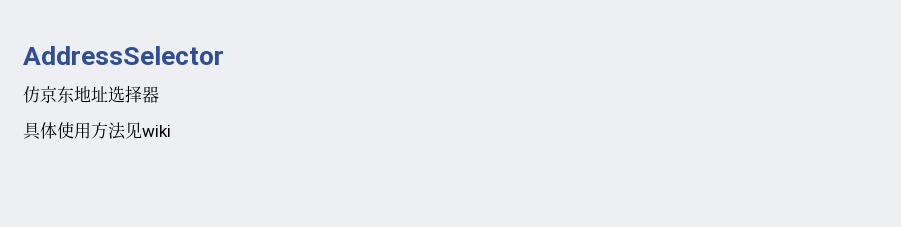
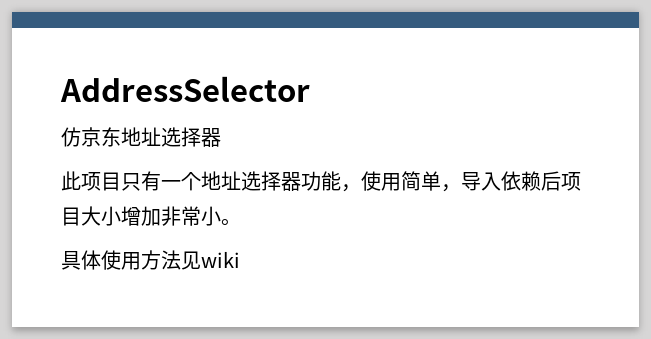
(159, 94) none -> [61,171,581,192] [61,206,241,226] // 此项目只有一个地址选择器功能，使用简单，导入依赖后项目大小增加非常小。

